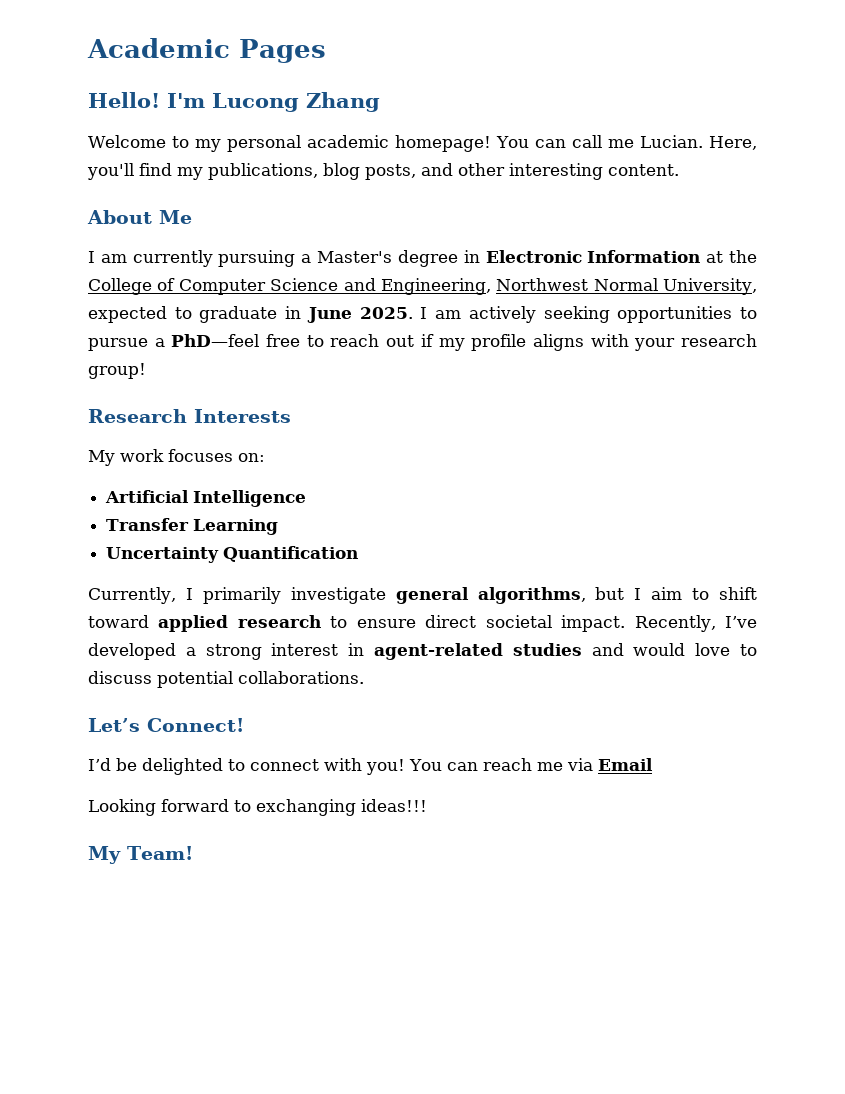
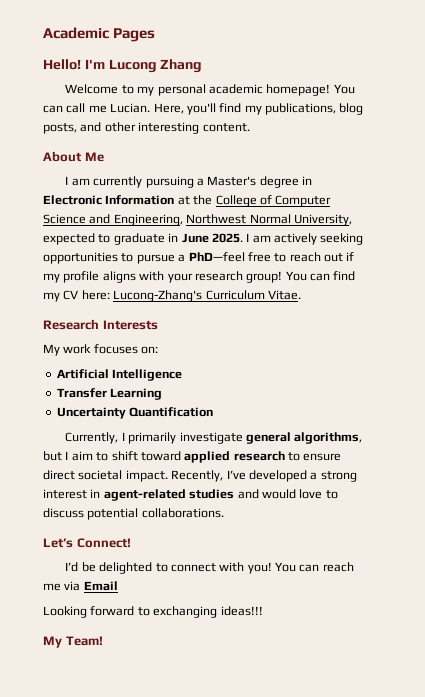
(146, 371) none -> [285,271,356,281] [43,290,301,302] You can find my CV here: Lucong-Zhang's Curriculum Vitae.

